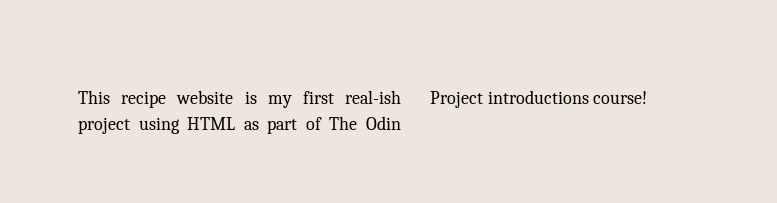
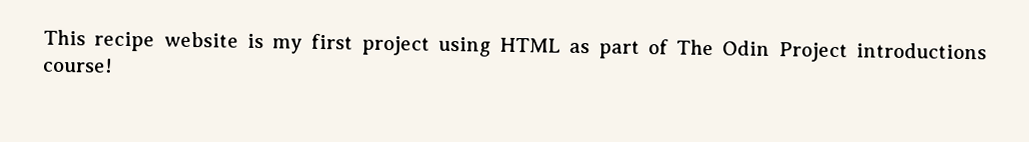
[344,90,401,104] real-ish -> (354, 41) none

